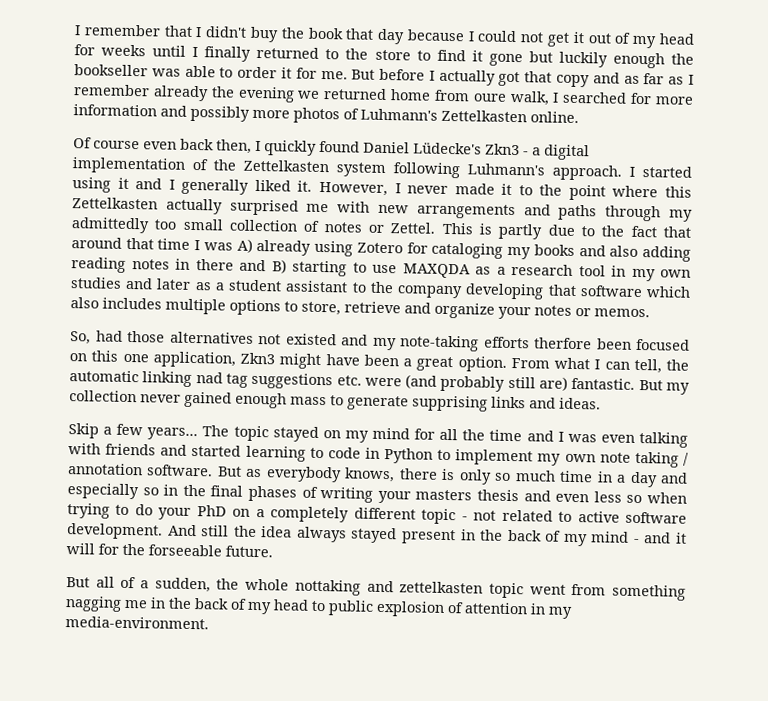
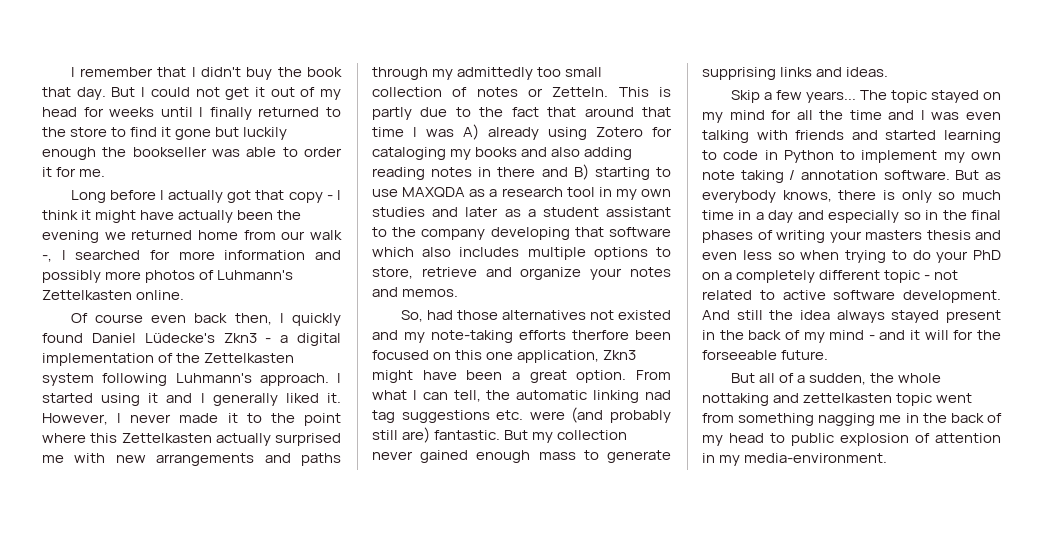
[377,28,465,45] day because -> [76,87,136,100] day. But
[351,69,376,80] But -> [70,190,106,203] // Long
[592,72,694,85] [73,84,209,102] and as far as I remember already -> [326,190,341,200] [42,210,274,223] - I think it might have actually been
[472,90,550,106] oure walk, -> [281,230,342,240] [42,255,52,262] our walk -,
[390,222,437,234] Zettel. -> [552,87,609,97] Zetteln.
[575,308,591,317] or -> [372,287,398,297] and

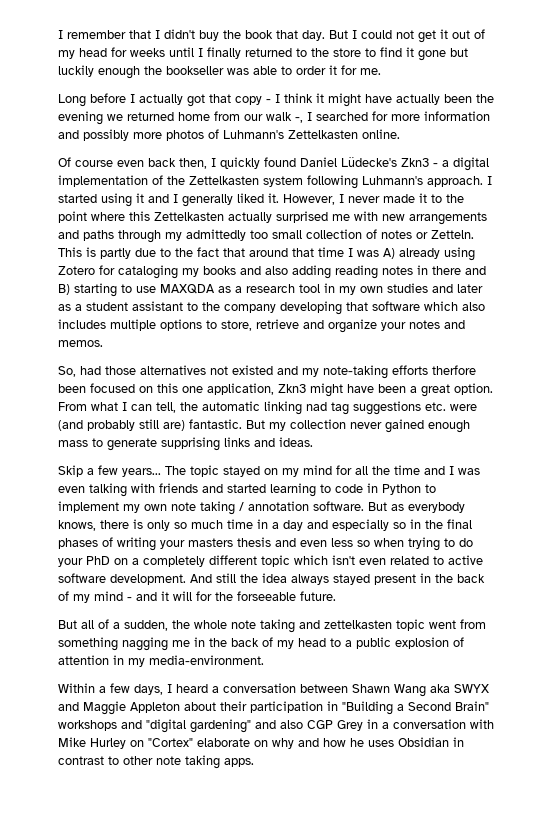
[924,270,959,280] - not -> [294,555,386,565] which isn't even
[702,393,769,406] nottaking -> [231,619,295,633] note taking
(785, 438) none -> [345,640,352,647] a
(888, 458) none -> [58,683,489,697] [58,701,489,715] [58,719,494,733] [58,737,464,749] [58,755,254,769] // Within a few days, I heard a conversation between Shawn Wang aka SWYX and Maggie Appleton about their participation in "Building a Second Brain" workshops and "digital gardening" and also CGP Grey in a conversation with Mike Hurley on "Cortex" elaborate on why and how he uses Obsidian in contrast to other note taking apps.

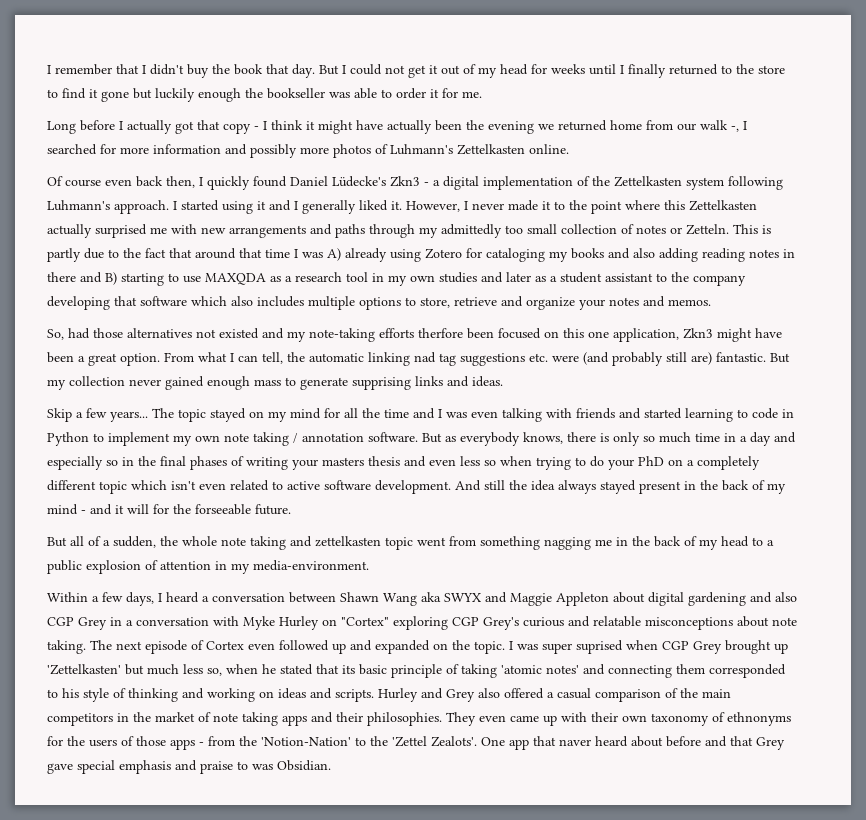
[220,701,489,715] [58,719,251,733] their participation in "Building a Second Brain" workshops and "digital gardening" -> [648,592,746,606] digital gardening
[58,737,86,747] Mike -> [243,616,275,630] Myke
[197,737,464,749] [58,755,254,769] elaborate on why and how he uses Obsidian in contrast to other note taking apps. -> [393,616,797,630] [47,640,788,654] [47,664,786,678] [47,688,731,702] [47,712,791,726] [47,736,785,750] [47,760,331,774] exploring CGP Grey's curious and relatable misconceptions about note taking. The next episode of Cortex even followed up and expanded on the topic. I was super suprised when CGP Grey brought up 'Zettelkasten' but much less so, when he stated that its basic principle of taking 'atomic notes' and connecting them corresponded to his style of thinking and working on ideas and scripts. Hurley and Grey also offered a casual comparison of the main competitors in the market of note taking apps and their philosophies. They even came up with their own taxonomy of ethnonyms for the users of those apps - from the 'Notion-Nation' to the 'Zettel Zealots'. One app that naver heard about before and that Grey gave special emphasis and praise to was Obsidian.

